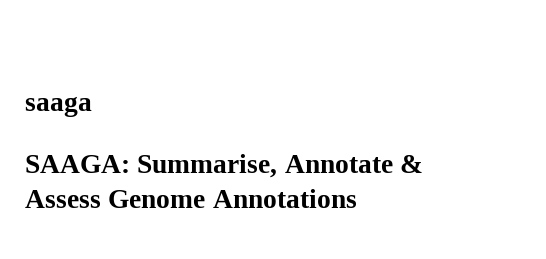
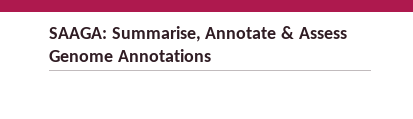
[25,96,92,117] saaga // -> (49, 33) none

